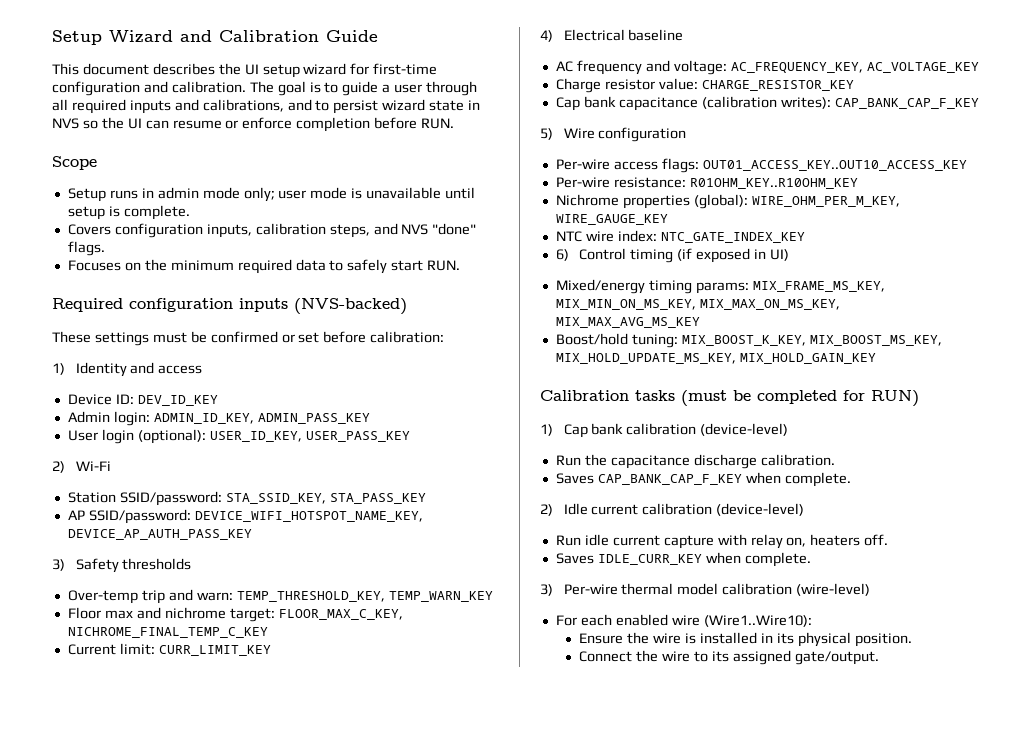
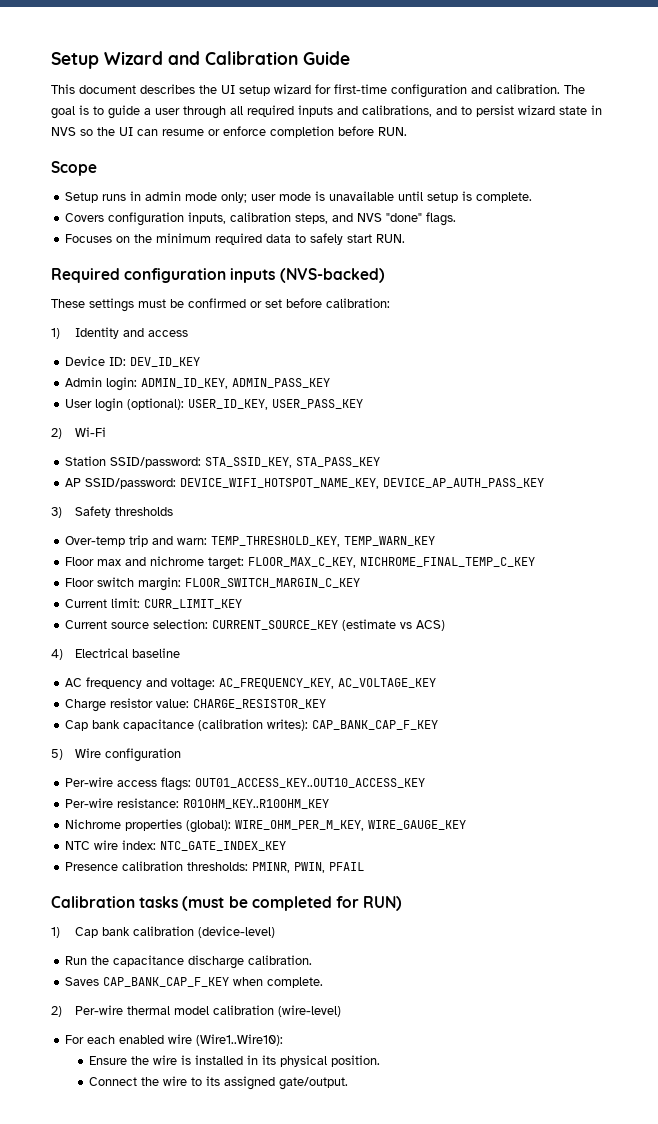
(268, 632) none -> [65,577,361,591] // Floor switch margin: FLOOR_SWITCH_MARGIN_C_KEY
(271, 650) none -> [65,619,446,631] // Current source selection: CURRENT_SOURCE_KEY (estimate vs ACS)
[555,248,790,263] [555,279,885,294] [555,299,840,310] [555,317,700,328] [555,333,942,348] [555,353,876,364] 6) Control timing (if exposed in UI) // Mixed/energy timing params: MIX_FRAME_MS_KEY, MIX_MIN_ON_MS_KEY, MIX_MAX_ON_MS_KEY, MIX_MAX_AVG_MS_KEY // Boost/hold tuning: MIX_BOOST_K_KEY, MIX_BOOST_MS_KEY, MIX_HOLD_UPDATE_MS_KEY, MIX_HOLD_GAIN_KEY -> [65,861,365,873] Presence calibration thresholds: PMINR, PWIN, PFAIL
[563,503,805,516] [555,534,889,549] [555,552,811,567] [540,584,553,596] Idle current calibration (device-level) // Run idle current capture with relay on, heaters off. // Saves IDLE_CURR_KEY when complete. // 3) -> (62, 1011) none

